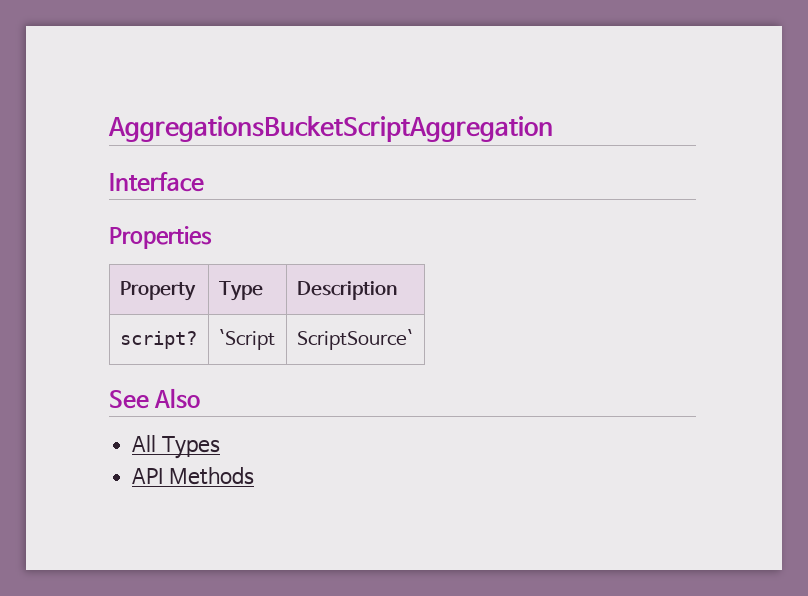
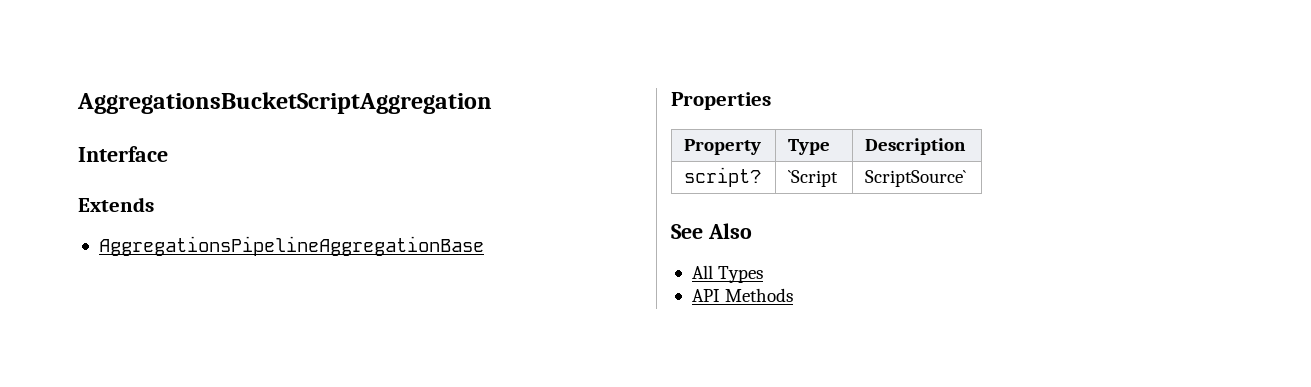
(204, 182) none -> [78,197,154,212] [98,236,484,256] // Extends // AggregationsPipelineAggregationBase

